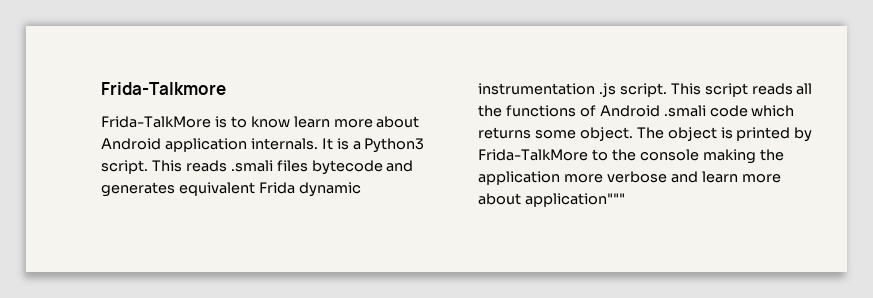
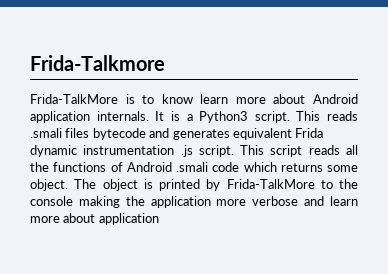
[524,193,625,207] application""" -> [98,213,159,225] application

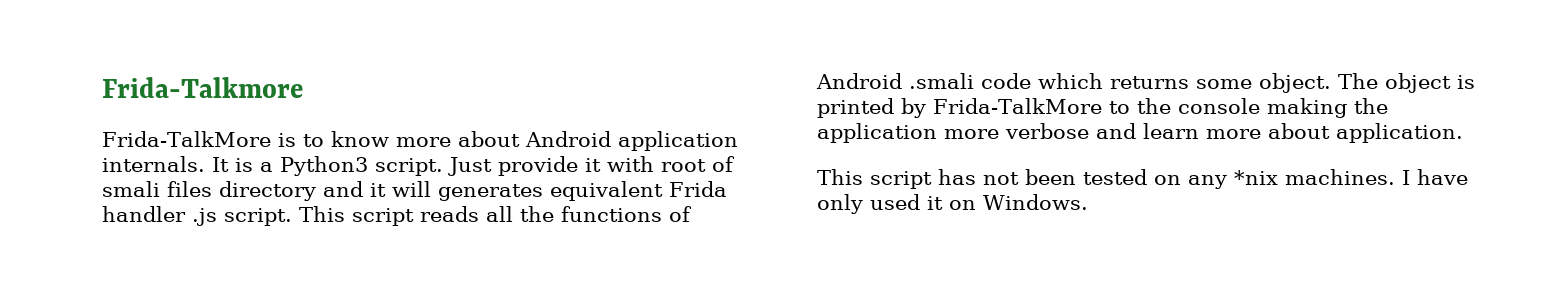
[200,94,229,104] learn -> (389, 139) none
[296,111,358,121] [30,128,170,140] This reads .smali files bytecode and -> [448,156,735,176] [102,181,431,201] Just provide it with root of smali files directory and it will
[30,145,175,157] dynamic instrumentation -> [102,206,186,222] handler
[98,213,159,225] application -> [1336,123,1463,143] [817,169,1468,189] [817,194,1088,214] application. // This script has not been tested on any *nix machines. I have only used it on Windows.

